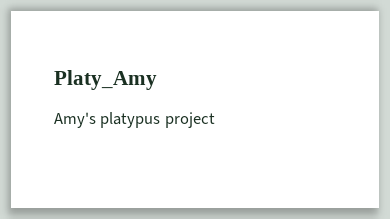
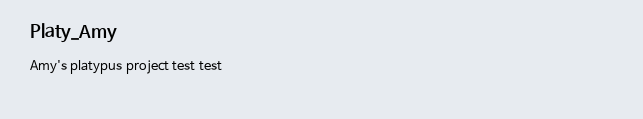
(215, 120) none -> [172,61,222,71] test test

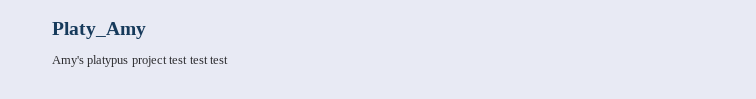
(222, 66) none -> [209,56,228,64] test

